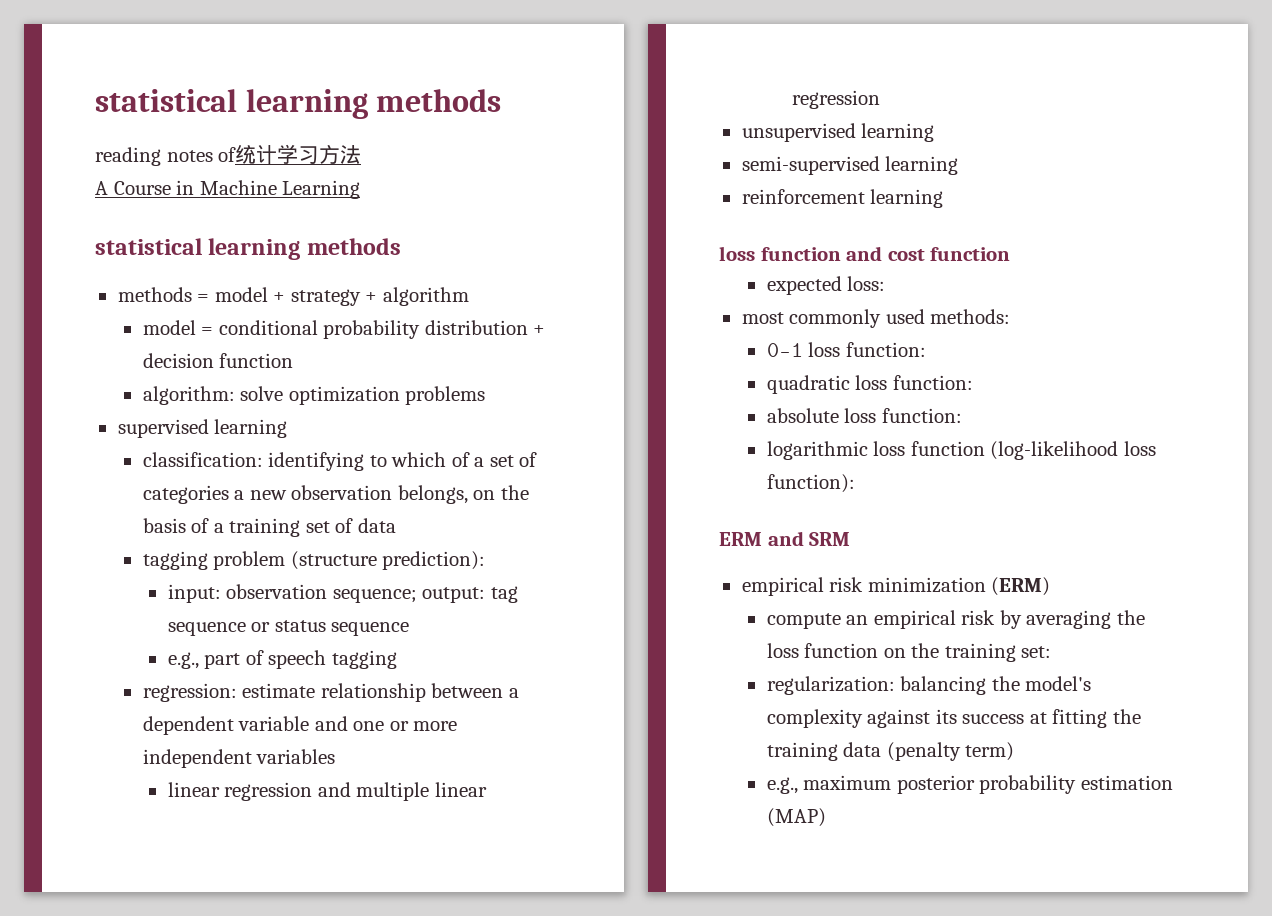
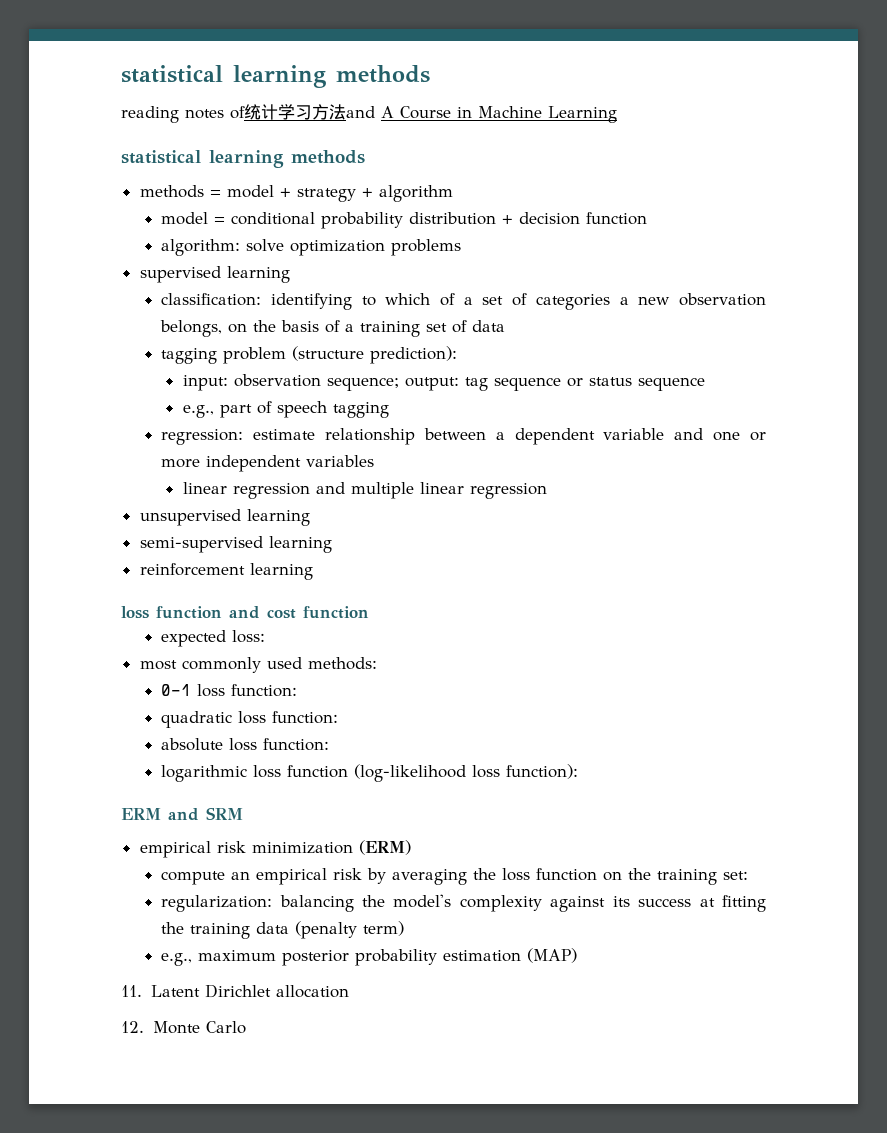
(362, 154) // -> [346,106,375,118] and
(826, 817) none -> [121,984,349,998] [121,1021,246,1034] // 11. Latent Dirichlet allocation // 12. Monte Carlo

